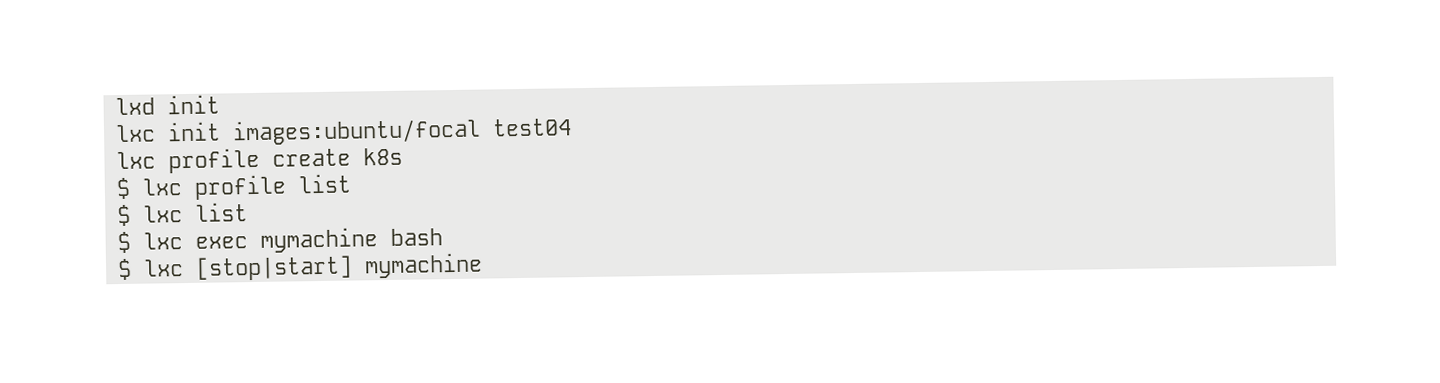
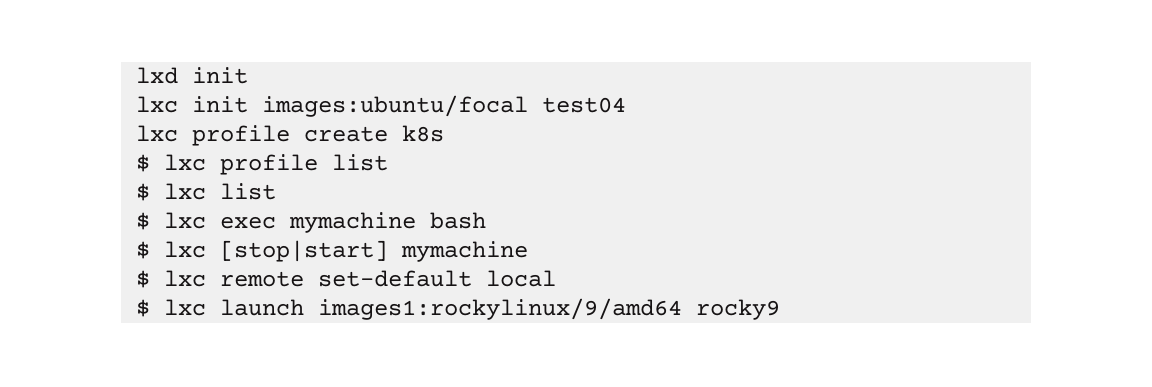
(484, 265) none -> [135,270,556,288] [135,298,780,320] // $ lxc remote set-default local // $ lxc launch images1:rockylinux/9/amd64 rocky9

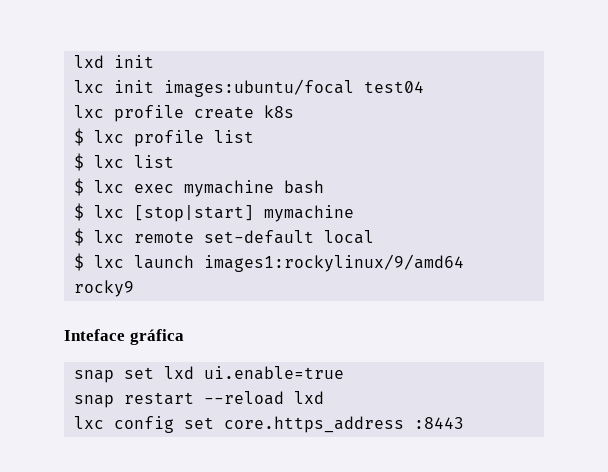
(780, 309) none -> [64,329,184,345] [74,366,345,383] [74,391,325,408] [74,416,465,433] // Inteface gráfica // snap set lxd ui.enable=true // snap restart --reload lxd // lxc config set core.https_address :8443

